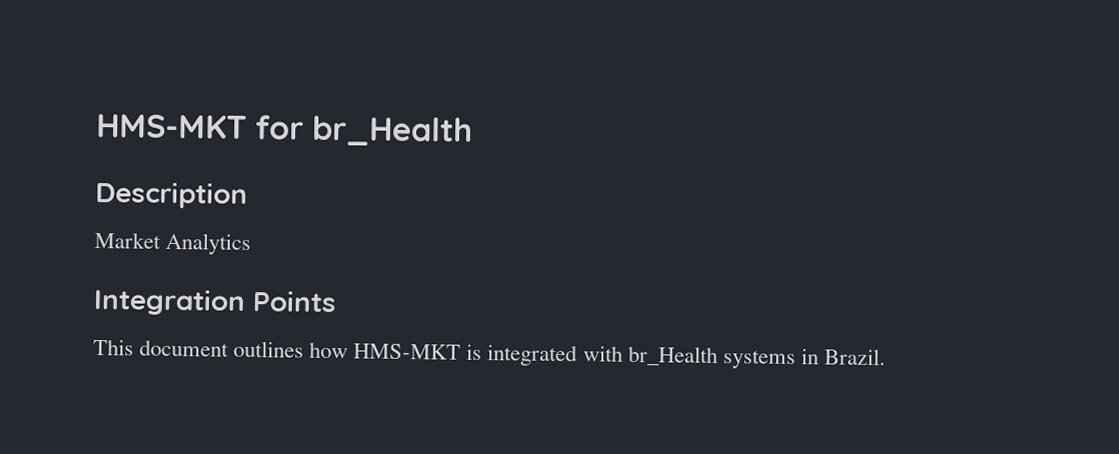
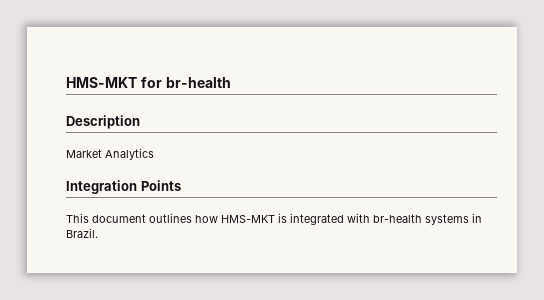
[312,115,473,147] br_Health -> [165,77,231,88] br-health
[627,345,718,367] br_Health -> [373,214,422,223] br-health

